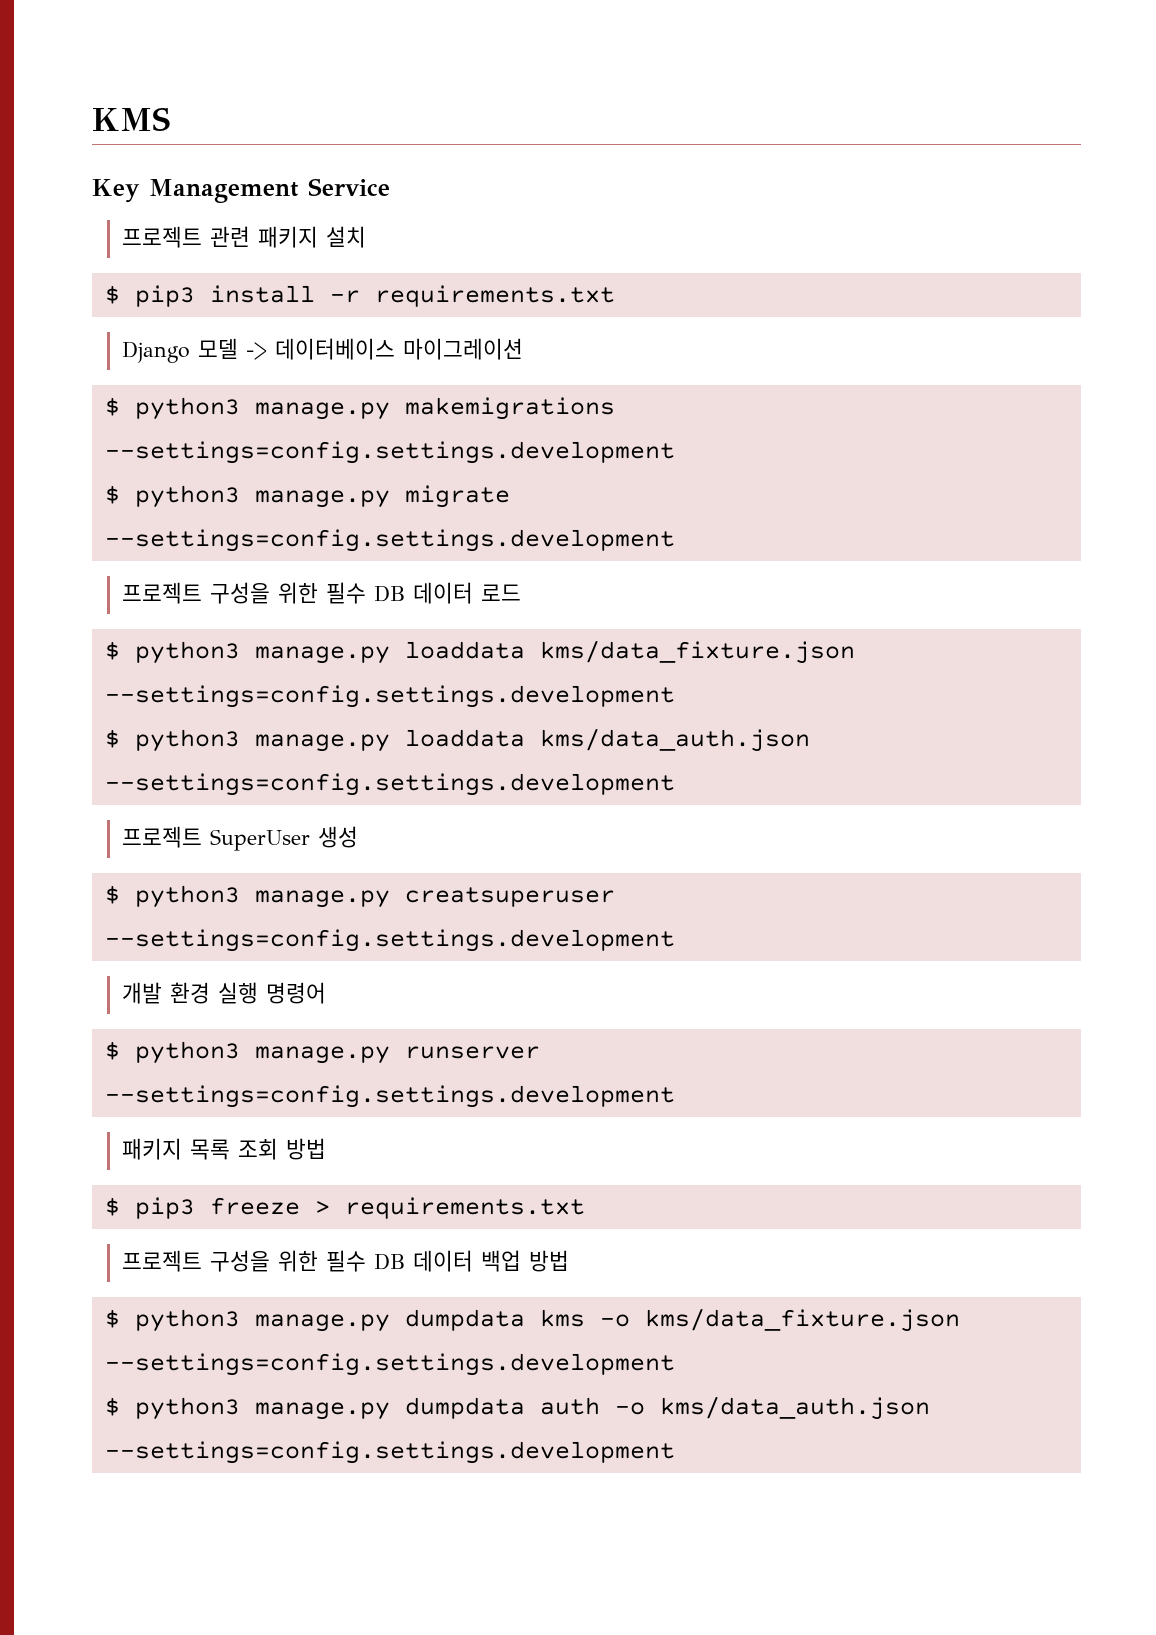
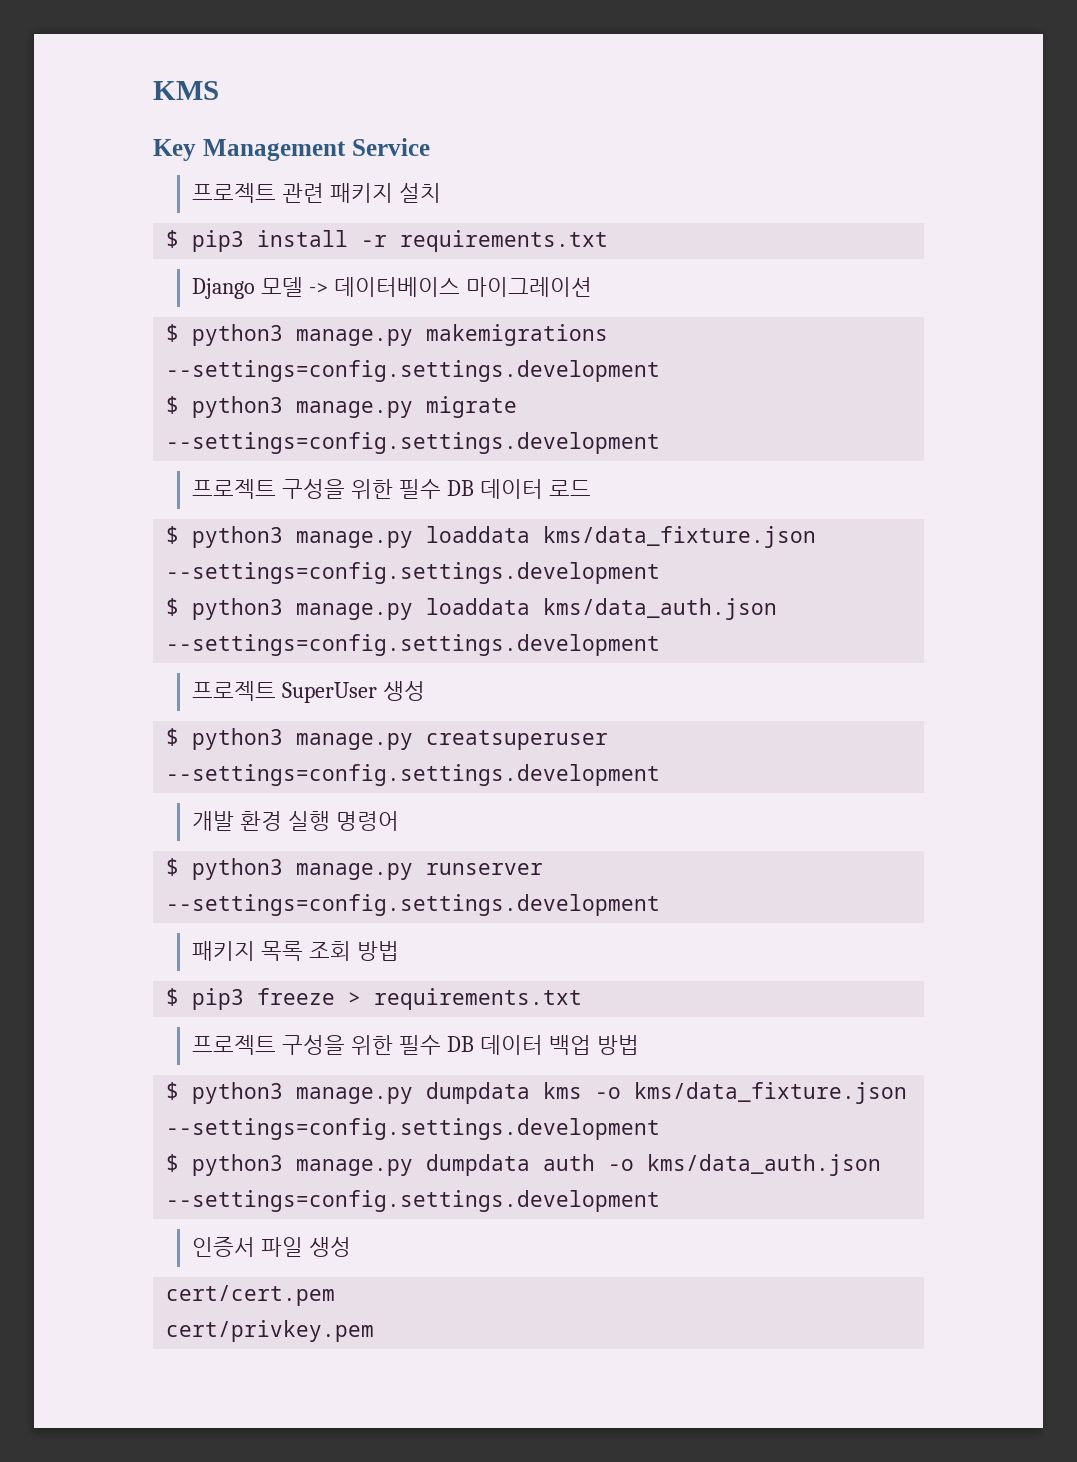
(675, 1452) none -> [192,1237,352,1257] [166,1285,336,1306] [166,1320,375,1342] // 인증서 파일 생성 // cert/cert.pem // cert/privkey.pem

